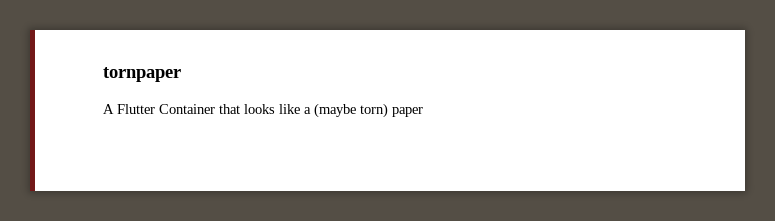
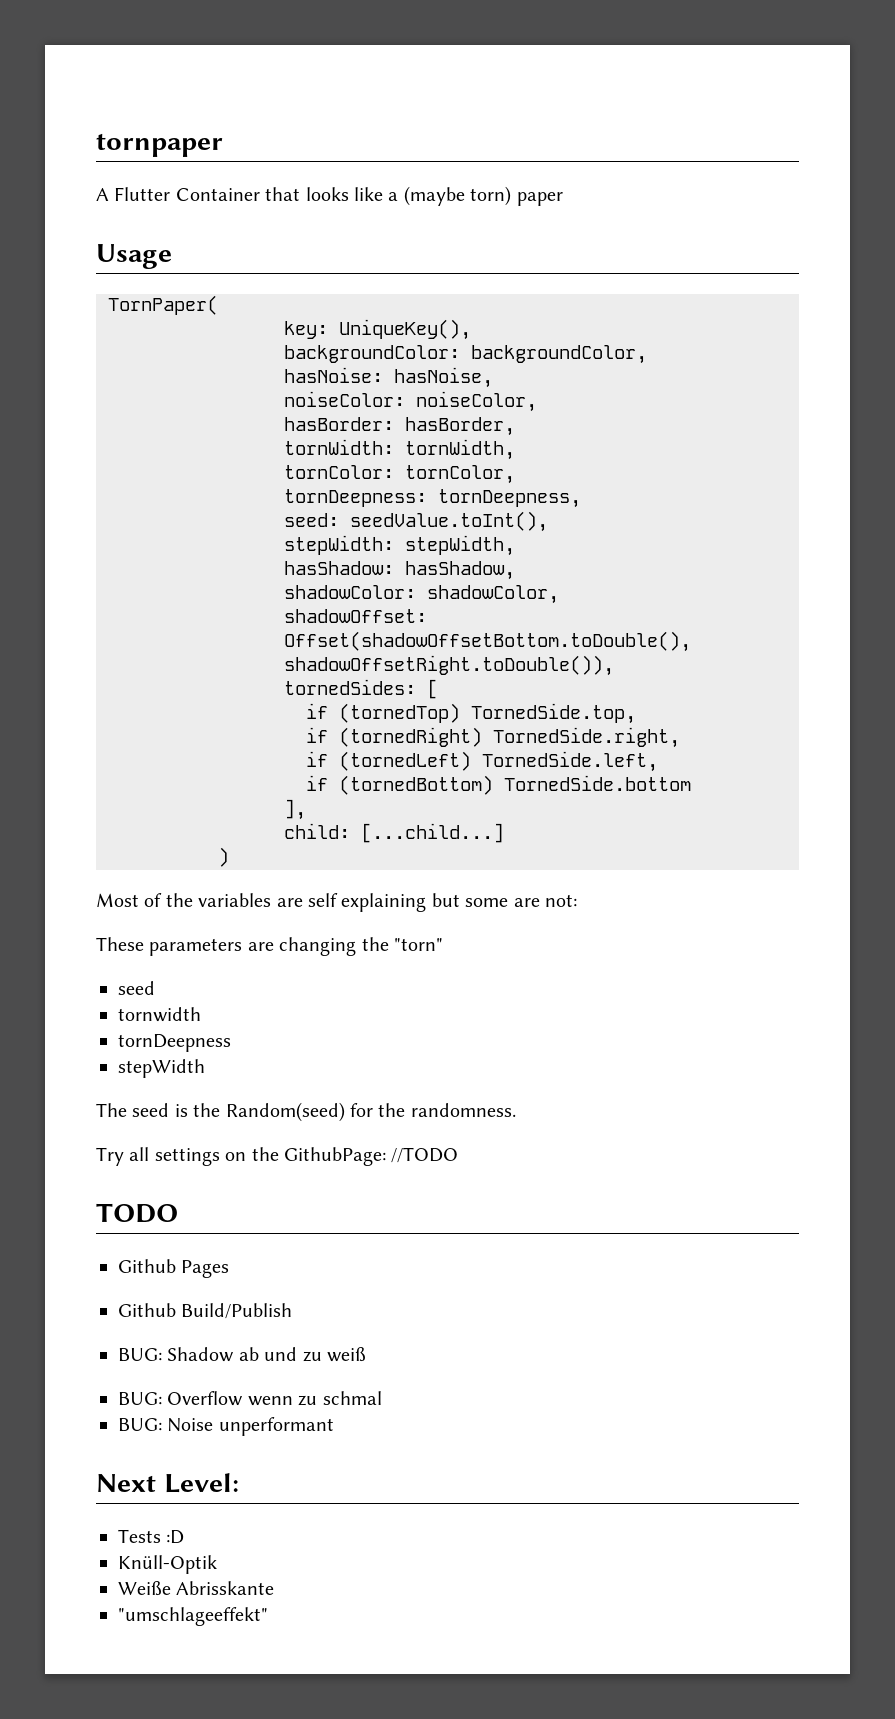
(423, 112) none -> [96,244,172,269] [108,295,218,315] [284,319,471,340] [284,345,647,364] [284,367,493,388] [284,391,537,412] [284,417,515,436] [284,439,515,460] [284,465,515,484] [284,489,581,508] [284,511,548,532] [284,535,515,556] [284,561,515,580] [284,585,559,604] [284,609,427,623] [284,631,691,652] [284,655,614,676] [284,679,438,699] [306,703,636,724] [306,727,680,748] [306,751,658,772] [306,775,691,795] [284,799,306,820] [284,823,504,843] [218,847,229,867] [96,893,577,912] [96,937,443,956] [118,981,155,995] [118,1007,201,1022] [118,1034,231,1052] [118,1059,205,1078] [96,1102,516,1122] [96,1147,459,1166] [96,1203,178,1223] [118,1259,230,1278] [118,1303,293,1319] [118,1347,366,1362] [118,1391,382,1406] [118,1417,334,1436] [96,1473,239,1493] [118,1529,185,1544] [118,1555,217,1574] [118,1581,275,1596] [118,1607,268,1626] // Usage // TornPaper( // key: UniqueKey(), // backgroundColor: backgroundColor, // hasNoise: hasNoise, // noiseColor: noiseColor, // hasBorder: hasBorder, // tornWidth: tornWidth, // tornColor: tornColor, // tornDeepness: tornDeepness, // seed: seedValue.toInt(), // stepWidth: stepWidth, // hasShadow: hasShadow, // shadowColor: shadowColor, // shadowOffset: Offset(shadowOffsetBottom.toDouble(), shadowOffsetRight.toDouble()), // tornedSides: [ // if (tornedTop) TornedSide.top, // if (tornedRight) TornedSide.right, // if (tornedLeft) TornedSide.left, // if (tornedBottom) TornedSide.bottom // ], // child: [...child...] // ) // Most of the variables are self explaining but some are not: // These parameters are changing the "torn" // seed // tornwidth // tornDeepness // stepWidth // The seed is the Random(seed) for the randomness. // Try all settings on the GithubPage: //TODO // TODO // Github Pages // Github Build/Publish // BUG: Shadow ab und zu weiß // BUG: Overflow wenn zu schmal // BUG: Noise unperformant // Next Level: // Tests :D // Knüll-Optik // Weiße Abrisskante // "umschlageeffekt"

